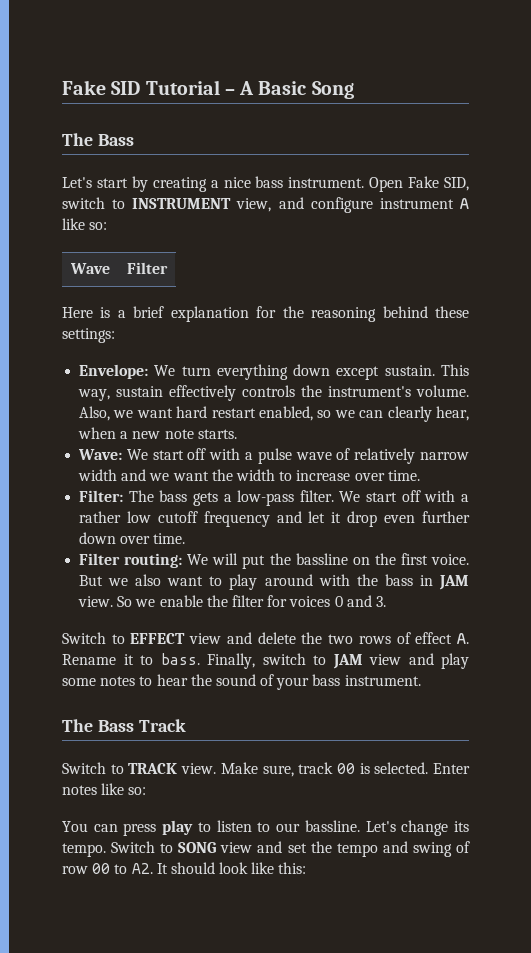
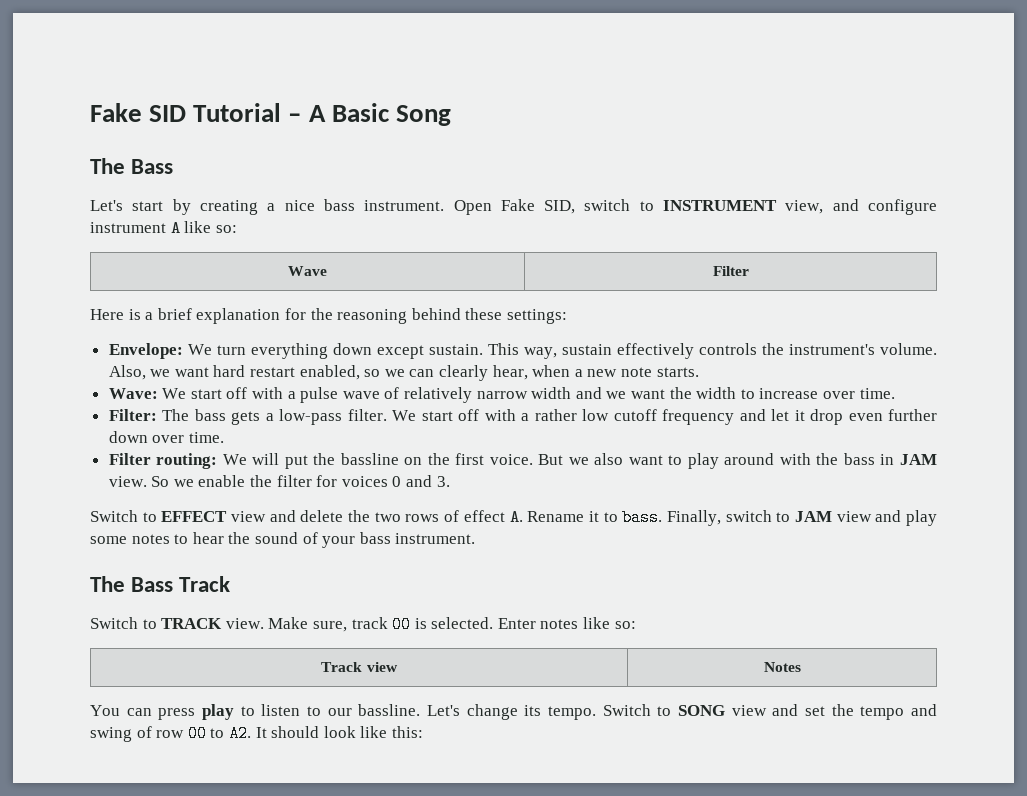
(147, 791) none -> [321,662,398,672] [763,662,801,672] // Track view | Notes

